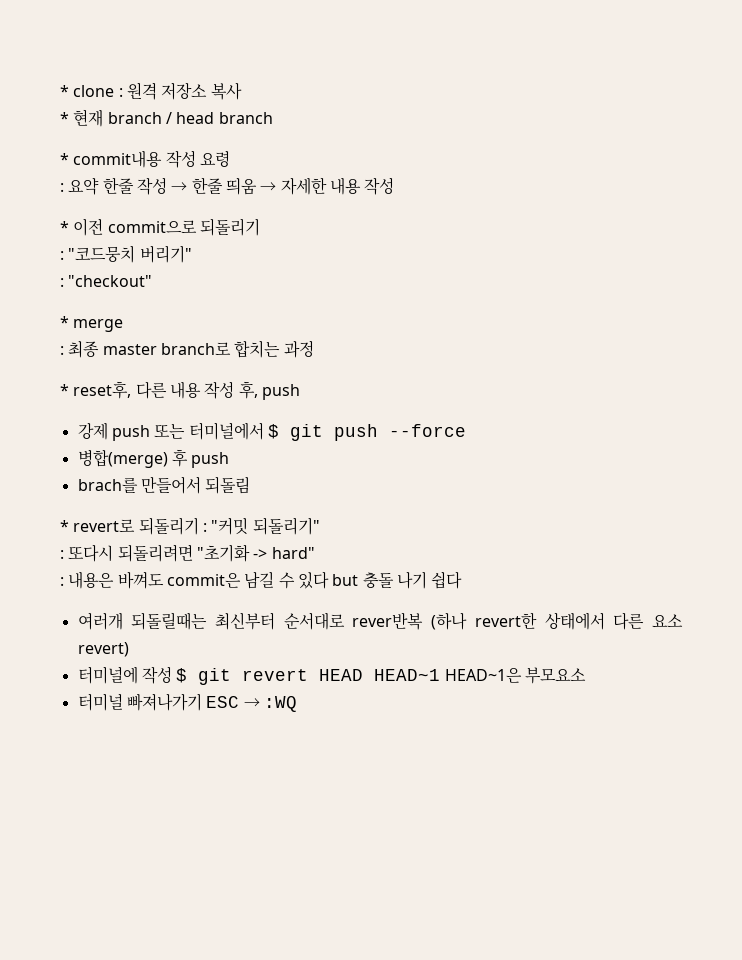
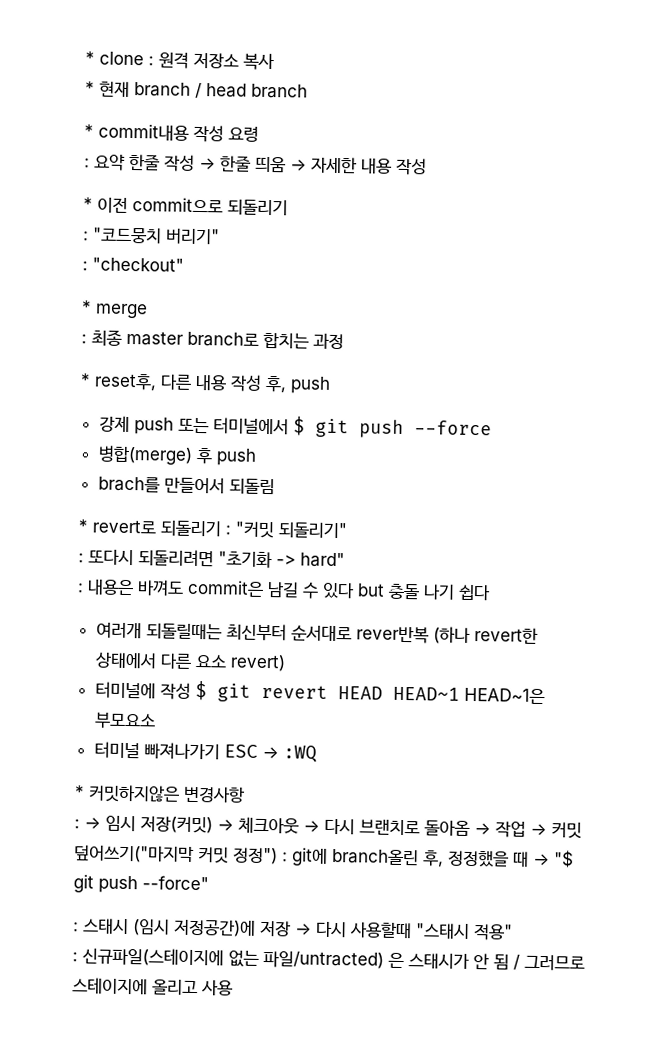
(297, 704) none -> [74,784,245,803] [74,815,582,839] [74,845,574,868] [73,874,209,894] [73,918,513,941] [72,947,585,971] [72,977,233,996] // * 커밋하지않은 변경사항 // : → 임시 저장(커밋) → 체크아웃 → 다시 브랜치로 돌아옴 → 작업 → 커밋 덮어쓰기("마지막 커밋 정정") : git에 branch올린 후, 정정했을 때 → "$ git push --force" // : 스태시 (임시 저정공간)에 저장 → 다시 사용할때 "스태시 적용" // : 신규파일(스테이지에 없는 파일/untracted) 은 스태시가 안 됨 / 그러므로 스테이지에 올리고 사용

